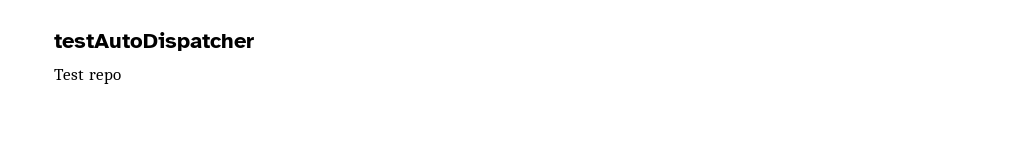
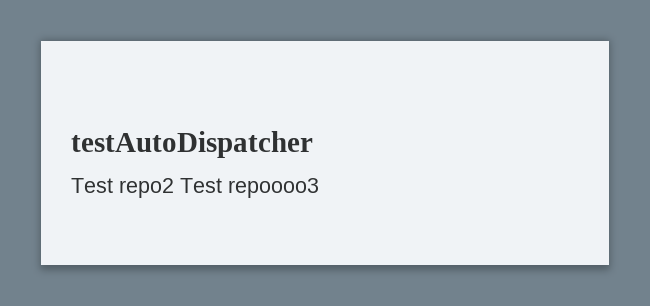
[88,71,121,84] repo -> [119,178,319,198] repo2 Test repoooo3

